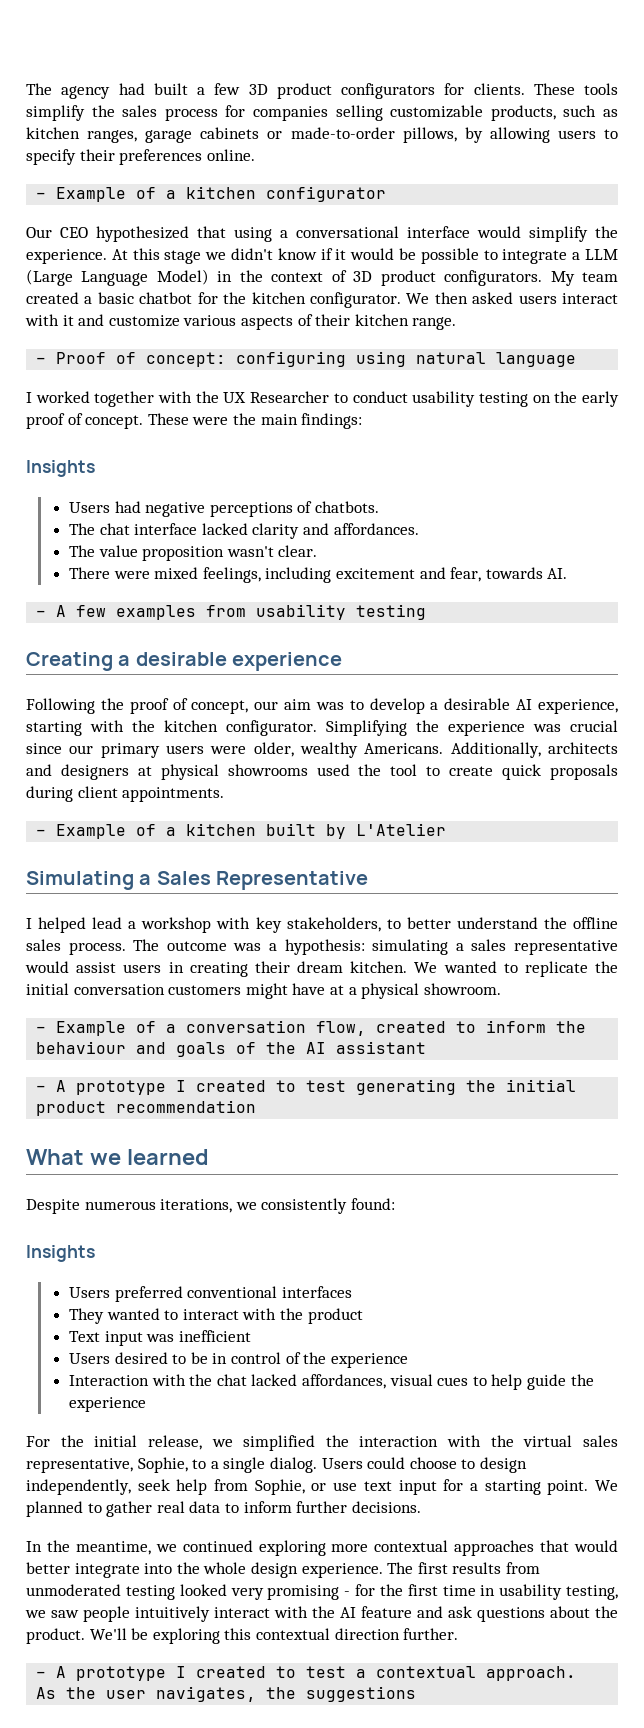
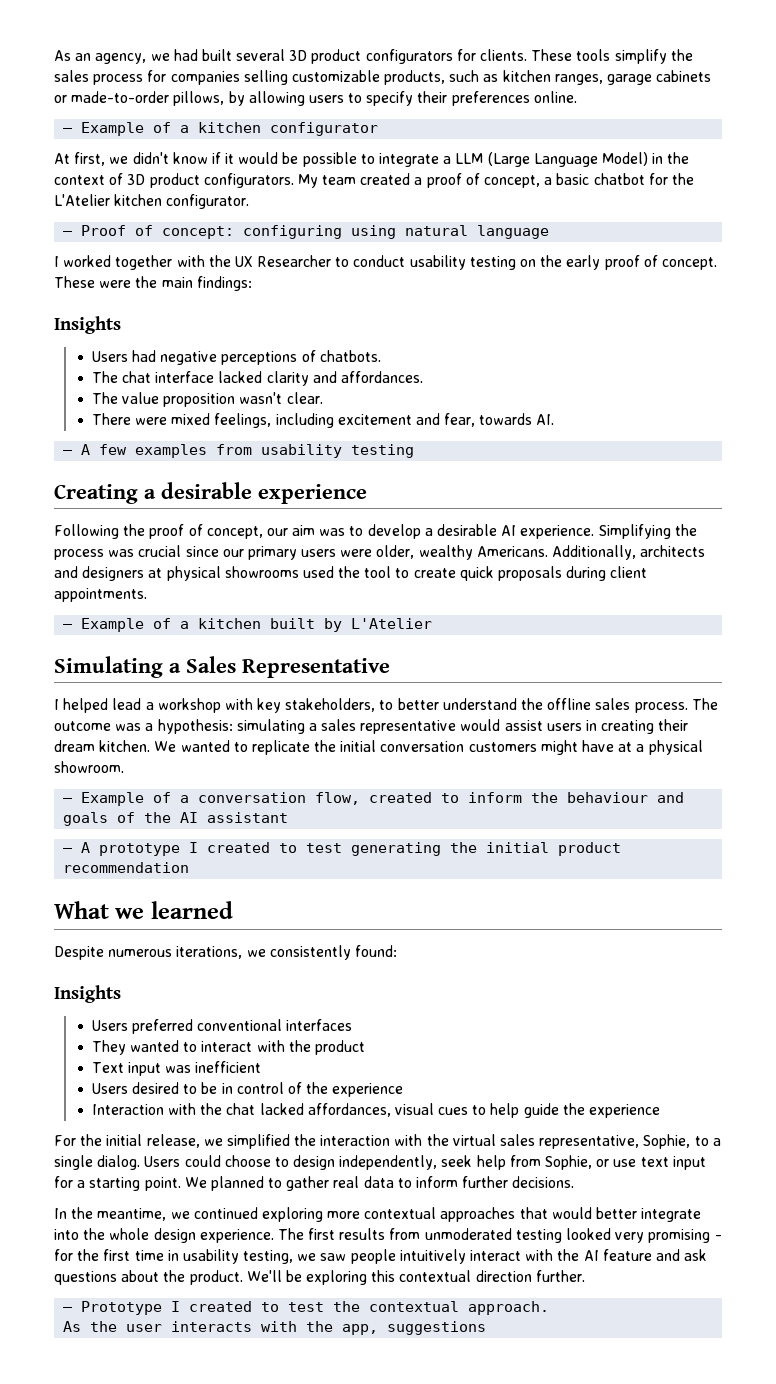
[26,83,241,99] The agency had built a few -> [54,49,286,64] As an agency, we had built several
[26,226,618,242] [26,248,202,264] Our CEO hypothesized that using a conversational interface would simplify the experience. At this stage -> [54,152,106,166] At first,
(93, 300) none -> [426,173,553,188] proof of concept, a
[251,292,618,308] [25,314,457,330] kitchen configurator. We then asked users interact with it and customize various aspects of their kitchen range. -> [54,194,250,209] L'Atelier kitchen configurator.
[538,699,619,714] [26,720,317,736] experience, starting with the kitchen configurator. -> [520,525,595,539] experience.
[448,721,525,736] experience -> [54,549,104,560] process
[56,1666,367,1681] A prototype I created to test a -> [81,1301,361,1315] Prototype I created to test the
[156,1686,297,1702] navigates, the -> [171,1321,379,1335] interacts with the app,

